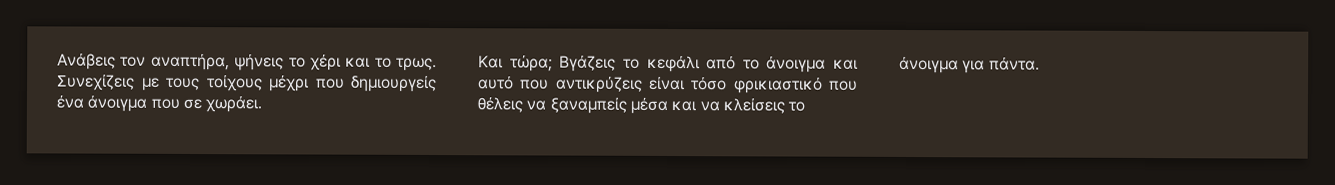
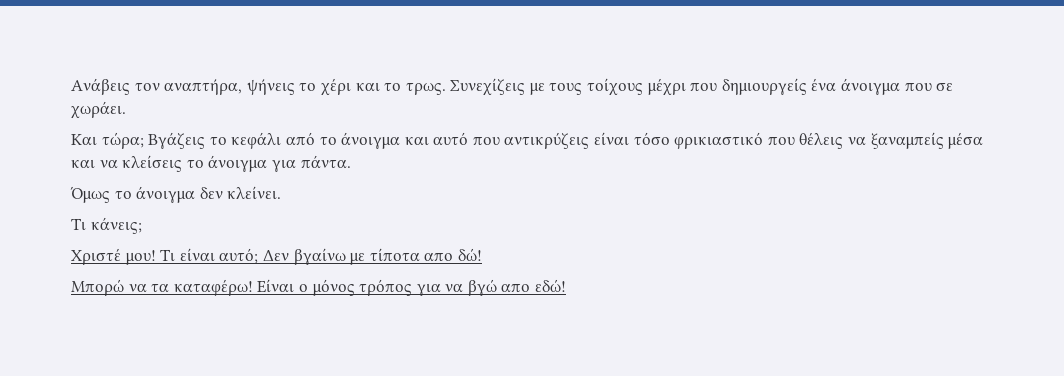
(1040, 63) none -> [70,186,282,203] [71,217,142,234] [71,248,482,265] [71,279,567,296] // Όμως το άνοιγμα δεν κλείνει. // Τι κάνεις; // Χριστέ μου! Τι είναι αυτό; Δεν βγαίνω με τίποτα απο δώ! // Μπορώ να τα καταφέρω! Είναι ο μόνος τρόπος για να βγώ απο εδώ!

